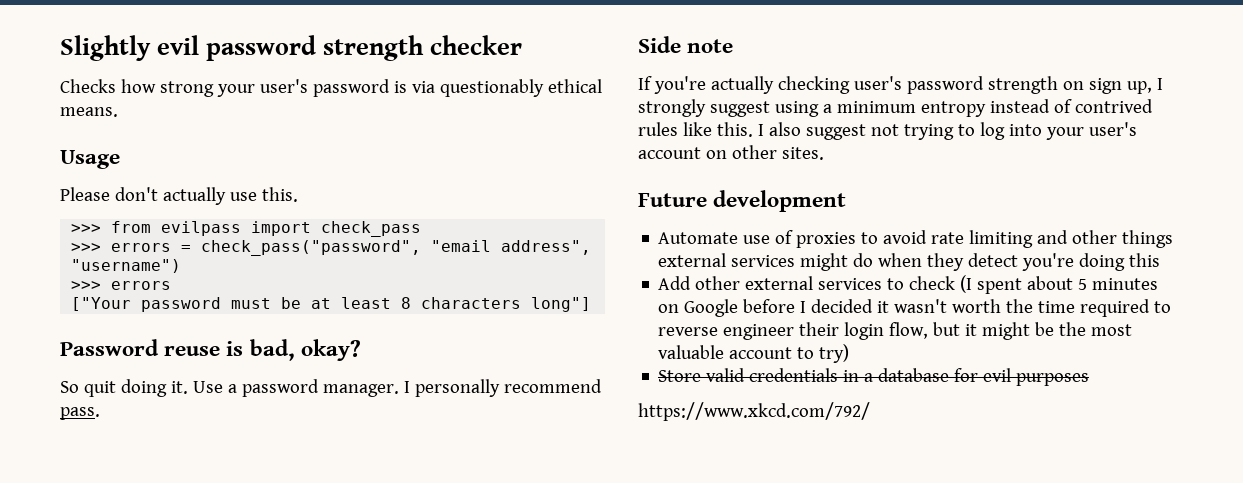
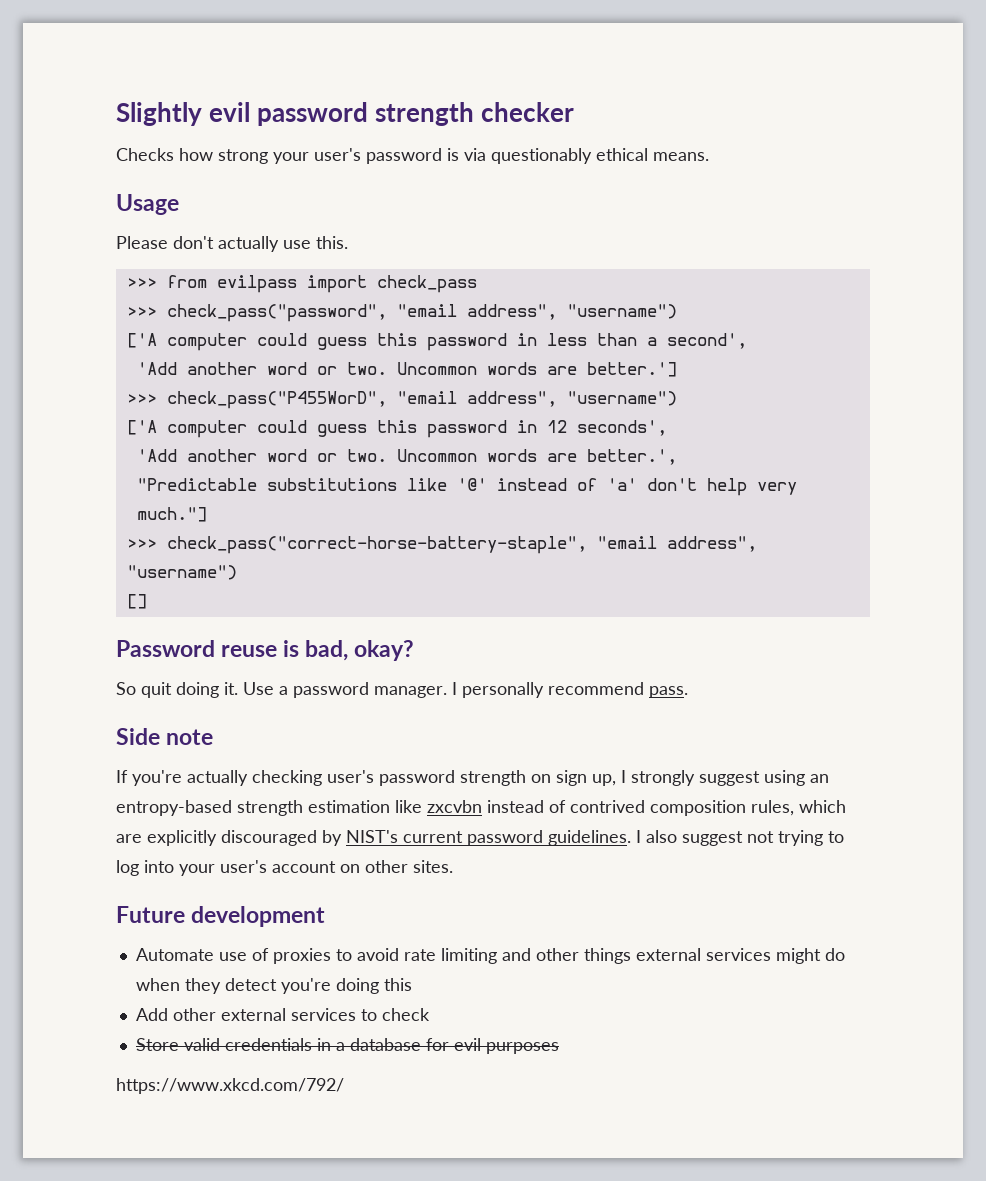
[111,243,192,252] errors = -> (157, 312) none
[71,281,172,290] [71,297,592,312] >>> errors // ["Your password must be at least 8 characters long"] -> [126,333,747,351] [136,362,677,377] [126,391,677,409] [126,420,667,438] [136,449,677,465] [136,478,797,496] [136,507,207,522] [126,536,757,554] [126,565,237,580] [126,594,147,609] ['A computer could guess this password in less than a second', // 'Add another word or two. Uncommon words are better.'] // >>> check_pass("P455WorD", "email address", "username") // ['A computer could guess this password in 12 seconds', // 'Add another word or two. Uncommon words are better.', // "Predictable substitutions like '@' instead of 'a' don't help very much."] // >>> check_pass("correct-horse-battery-staple", "email address", "username") // []
[822,99,1153,117] [638,122,753,137] a minimum entropy instead of contrived rules like this. -> [810,774,829,783] [116,800,846,816] [116,830,631,846] an entropy-based strength estimation like zxcvbn instead of contrived composition rules, which are explicitly discouraged by NIST's current password guidelines.
[960,275,1159,294] [658,299,1172,317] [658,322,1133,340] [658,344,850,363] (I spent about 5 minutes on Google before I decided it wasn't worth the time required to reverse engineer their login flow, but it might be the most valuable account to try) -> (430, 1014) none

